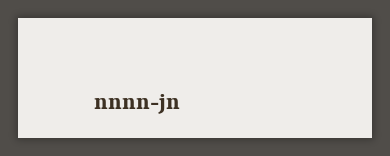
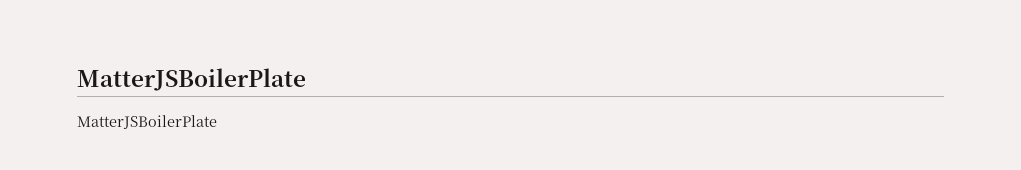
[94,94,180,114] nnnn-jn -> [77,68,306,91] [77,115,217,129] MatterJSBoilerPlate // MatterJSBoilerPlate

